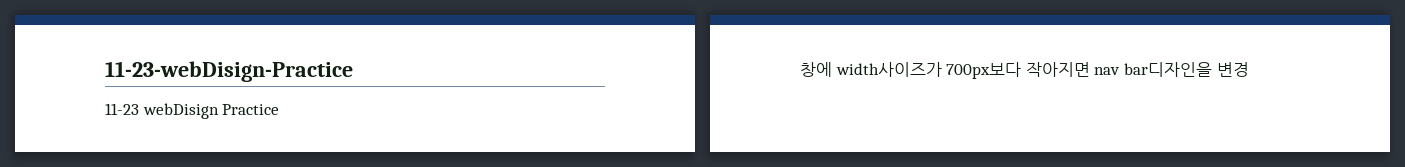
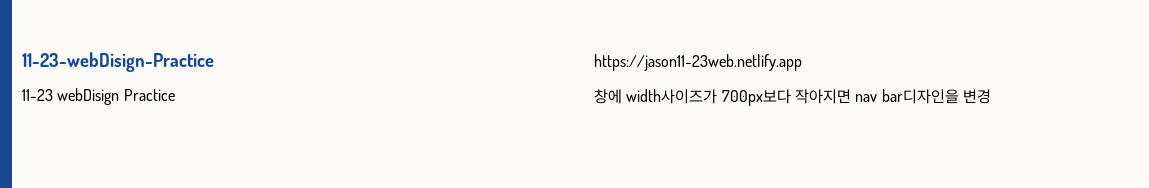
(280, 109) none -> [594,54,802,71] // https://jason11-23web.netlify.app

